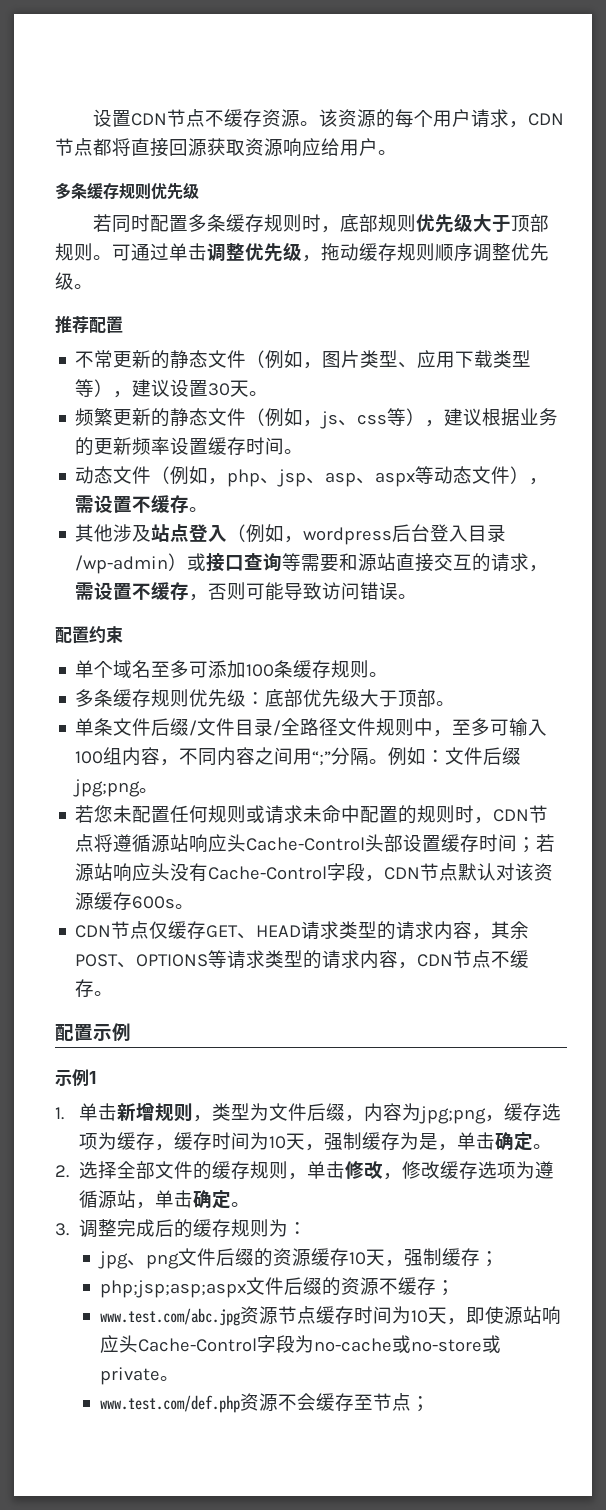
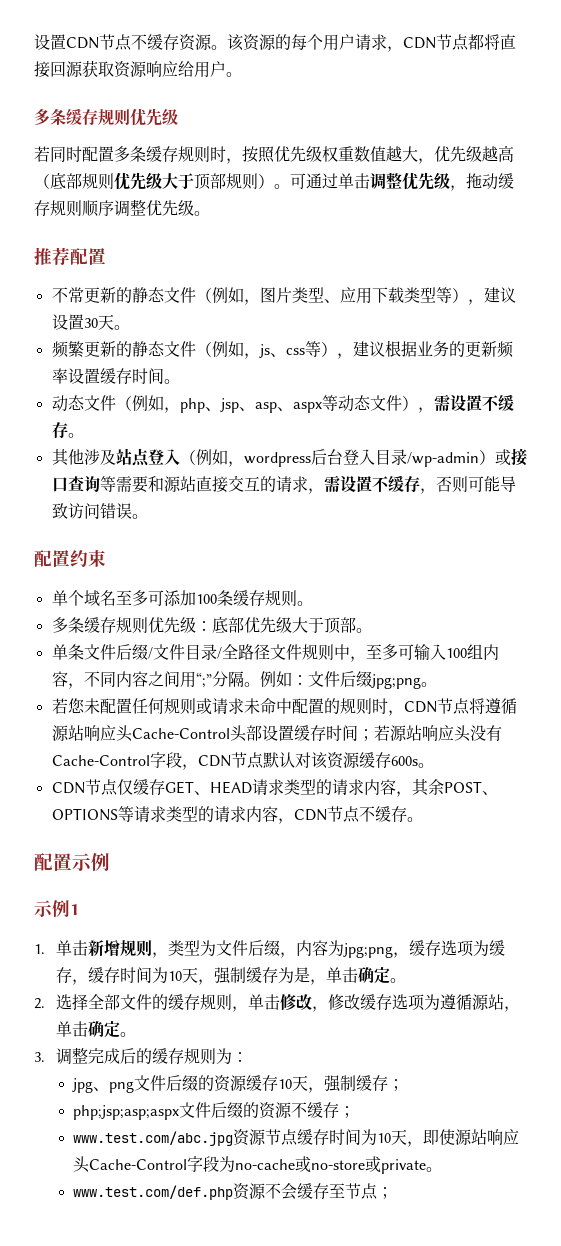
(340, 229) none -> [242,145,514,164] [34,174,50,189] 按照优先级权重数值越大，优先级越高（
(93, 252) none -> [258,174,274,189] ）

